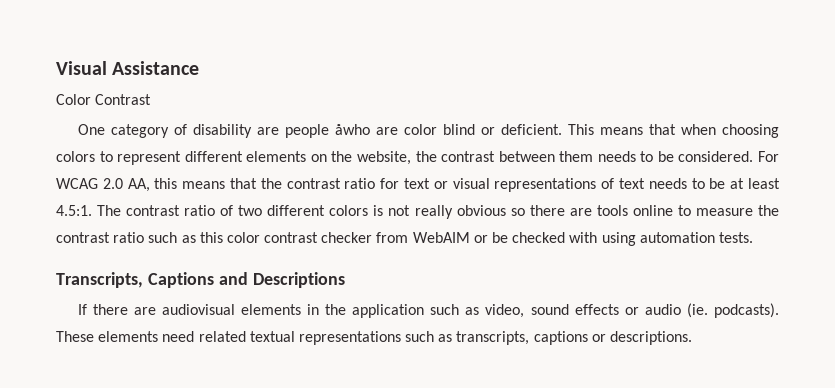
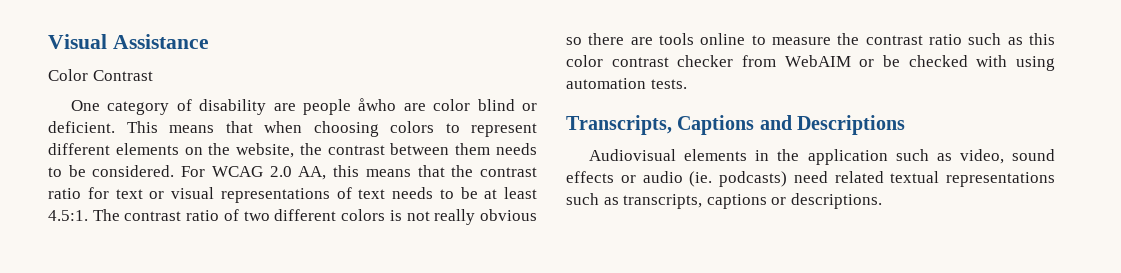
[77,304,235,315] If there are audiovisual -> [589,149,677,161] Audiovisual
[713,303,779,318] [56,331,159,342] podcasts). These elements -> [719,171,787,187] podcasts)

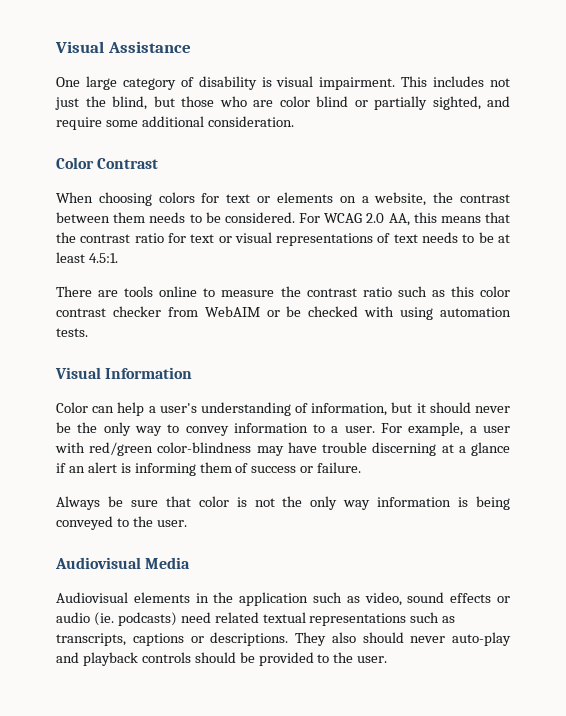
[48,69,153,81] [71,98,537,115] [48,121,537,137] [48,143,110,155] Color Contrast // One category of disability are people åwho are color blind or deficient. This means that when choosing colors to represent different -> [56,76,510,90] [55,96,510,110] [56,116,294,130] [56,157,159,169] [56,192,271,206] One large category of disability is visual impairment. This includes not just the blind, but those who are color blind or partially sighted, and require some additional consideration. // Color Contrast // When choosing colors for text or
[208,143,231,155] the -> [361,196,369,203] a
[92,209,537,225] [566,33,625,45] The contrast ratio of two different colors is not really obvious so there -> [56,286,92,297] // There
[566,115,906,135] Transcripts, Captions and Descriptions -> [55,367,193,379] [56,402,511,416] [56,422,511,436] [55,442,511,456] [56,462,362,476] [56,496,510,510] [56,516,187,530] [55,557,191,569] Visual Information // Color can help a user's understanding of information, but it should never be the only way to convey information to a user. For example, a user with red/green color-blindness may have trouble discerning at a glance if an alert is informing them of success or failure. // Always be sure that color is not the only way information is being conveyed to the user. // Audiovisual Media
(882, 201) none -> [295,632,511,646] [56,652,388,666] They also should never auto-play and playback controls should be provided to the user.

